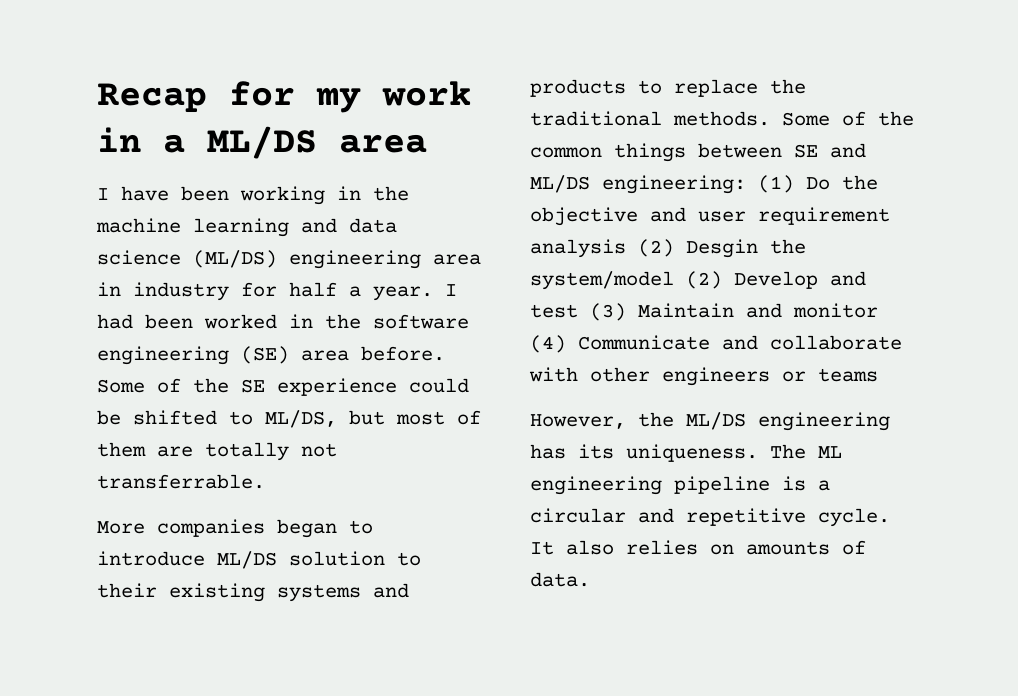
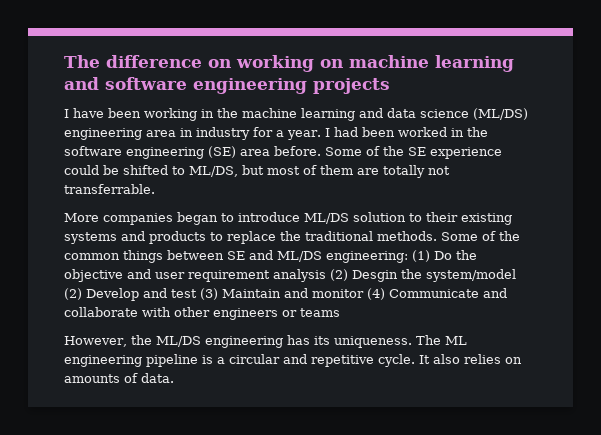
[97,81,471,113] [97,126,427,159] Recap for my work in a ML/DS area -> [64,55,514,72] [64,77,390,94] The difference on working on machine learning and software engineering projects
[289,282,337,297] half -> (273, 132) none

